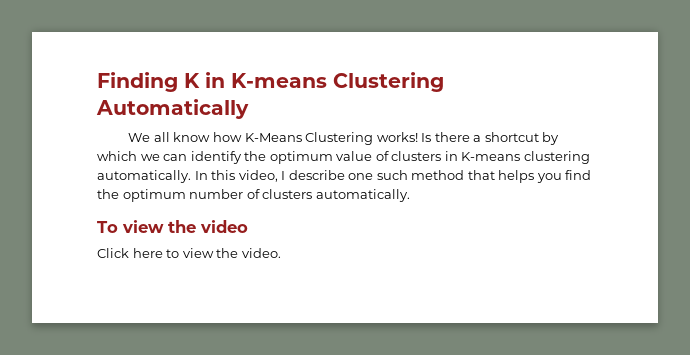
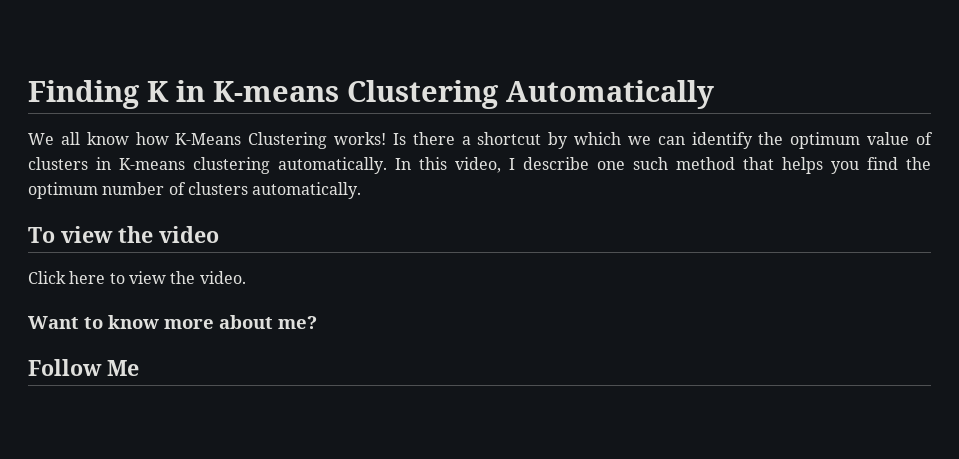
(281, 253) none -> [28,315,317,329] [28,359,139,376] // Want to know more about me? // Follow Me

